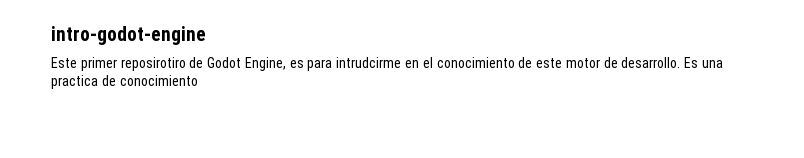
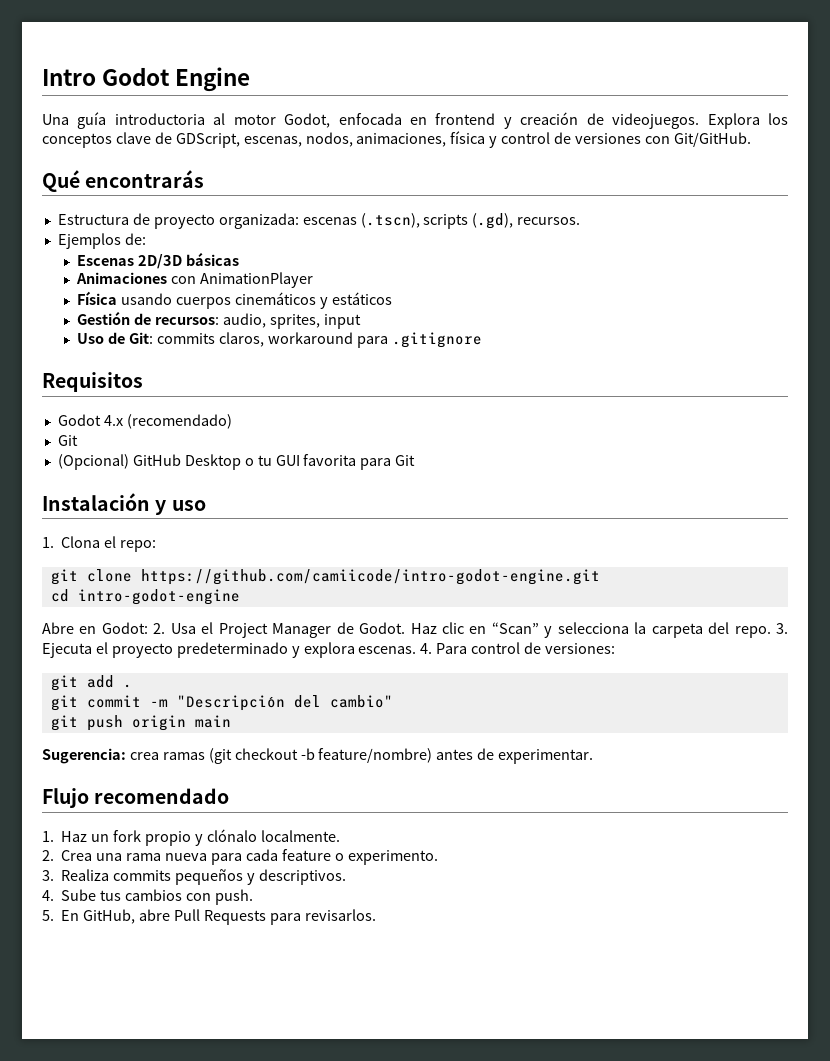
[51,26,206,45] [51,57,724,71] [51,75,198,89] intro-godot-engine // Este primer reposirotiro de Godot Engine, es para intrudcirme en el conocimiento de este motor de desarrollo. Es una practica de conocimiento -> [42,67,251,92] [42,112,789,129] [42,131,751,148] [42,170,205,192] [57,213,581,229] [57,233,146,249] [77,252,239,269] [76,272,313,288] [77,291,392,309] [77,311,361,329] [77,332,482,348] [42,372,143,392] [57,414,232,429] [57,435,78,446] [57,454,416,470] [42,493,206,515] [42,536,157,552] [50,569,600,585] [50,589,240,605] [42,622,789,638] [42,642,616,658] [50,675,132,691] [50,695,393,711] [50,715,231,731] [42,748,594,764] [42,788,230,808] [42,829,340,846] [42,849,438,865] [42,869,346,885] [42,889,253,905] [42,909,376,925] Intro Godot Engine // Una guía introductoria al motor Godot, enfocada en frontend y creación de videojuegos. Explora los conceptos clave de GDScript, escenas, nodos, animaciones, física y control de versiones con Git/GitHub. // Qué encontrarás // Estructura de proyecto organizada: escenas (.tscn), scripts (.gd), recursos. // Ejemplos de: // Escenas 2D/3D básicas // Animaciones con AnimationPlayer // Física usando cuerpos cinemáticos y estáticos // Gestión de recursos: audio, sprites, input // Uso de Git: commits claros, workaround para .gitignore // Requisitos // Godot 4.x (recomendado) // Git // (Opcional) GitHub Desktop o tu GUI favorita para Git // Instalación y uso // 1. Clona el repo: // git clone https://github.com/camiicode/intro-godot-engine.git // cd intro-godot-engine // Abre en Godot: 2. Usa el Project Manager de Godot. Haz clic en “Scan” y selecciona la carpeta del repo. 3. Ejecuta el proyecto predeterminado y explora escenas. 4. Para control de versiones: // git add . // git commit -m "Descripción del cambio" // git push origin main // Sugerencia: crea ramas (git checkout -b feature/nombre) antes de experimentar. // Flujo recomendado // 1. Haz un fork propio y clónalo localmente. // 2. Crea una rama nueva para cada feature o experimento. // 3. Realiza commits pequeños y descriptivos. // 4. Sube tus cambios con push. // 5. En GitHub, abre Pull Requests para revisarlos.

